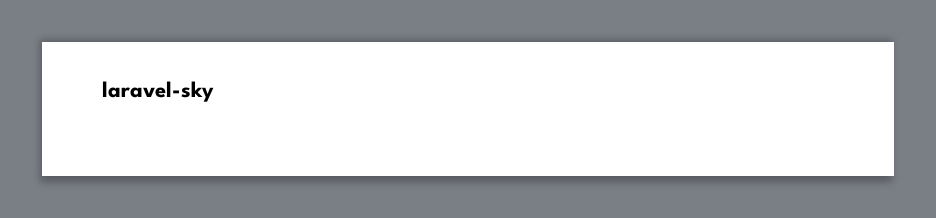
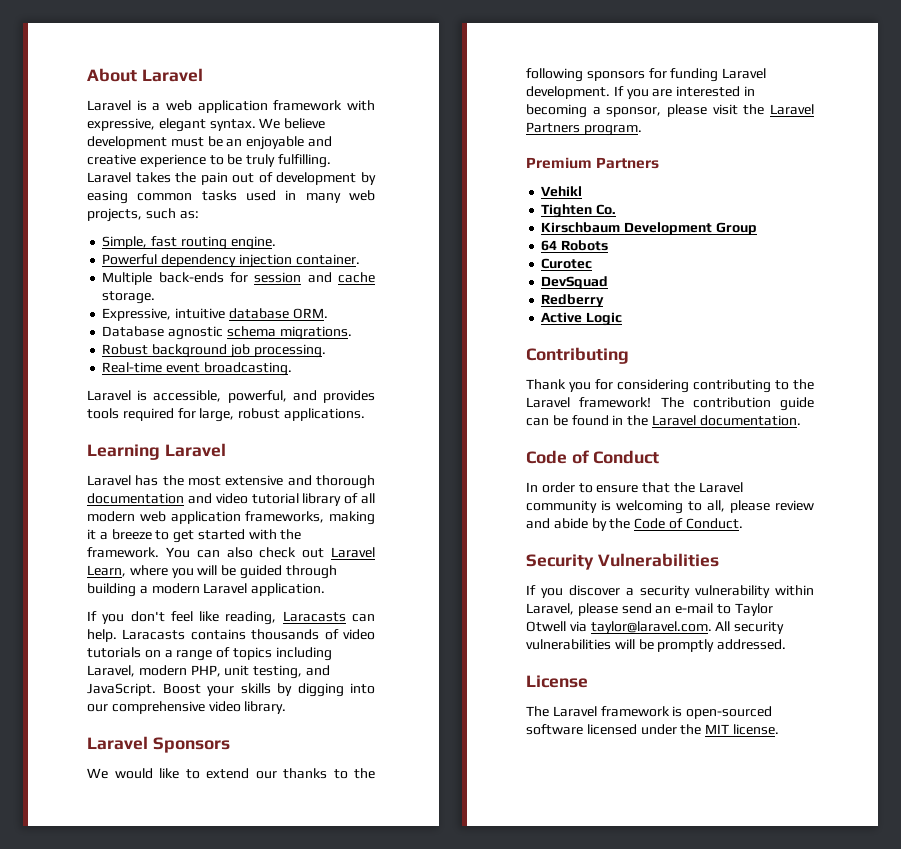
[102,81,214,102] laravel-sky -> [87,68,203,82] [87,100,375,113] [87,118,326,132] [87,136,332,150] [87,154,331,168] [87,172,376,185] [87,190,375,204] [87,208,199,222] [102,236,276,250] [102,254,360,268] [102,272,376,285] [102,291,156,304] [102,308,328,321] [102,326,352,340] [102,344,326,358] [102,362,292,376] [87,390,376,403] [87,408,365,422] [87,443,226,460] [87,475,375,489] [87,493,375,506] [87,511,375,525] [87,529,302,543] [87,547,375,558] [87,565,337,579] [87,583,326,597] [87,611,375,625] [87,629,375,642] [87,647,332,661] [87,665,330,679] [87,683,375,697] [87,701,287,714] [87,736,230,753] [87,768,375,779] [526,68,767,82] [526,86,755,99] [526,104,814,118] [526,122,642,136] [526,157,660,169] [541,186,583,197] [541,204,617,218] [541,222,757,235] [541,240,609,251] [541,258,593,269] [541,276,609,289] [541,294,605,307] [541,312,623,326] [526,347,629,364] [526,379,814,393] [526,397,814,411] [526,415,801,426] [526,450,660,464] [526,482,743,493] [526,500,814,514] [526,518,743,531] [526,553,719,570] [526,585,814,598] [526,603,773,616] [526,621,785,634] [526,639,787,652] [526,675,588,688] [526,706,773,719] [526,724,779,735] About Laravel // Laravel is a web application framework with expressive, elegant syntax. We believe development must be an enjoyable and creative experience to be truly fulfilling. Laravel takes the pain out of development by easing common tasks used in many web projects, such as: // Simple, fast routing engine. // Powerful dependency injection container. // Multiple back-ends for session and cache storage. // Expressive, intuitive database ORM. // Database agnostic schema migrations. // Robust background job processing. // Real-time event broadcasting. // Laravel is accessible, powerful, and provides tools required for large, robust applications. // Learning Laravel // Laravel has the most extensive and thorough documentation and video tutorial library of all modern web application frameworks, making it a breeze to get started with the framework. You can also check out Laravel Learn, where you will be guided through building a modern Laravel application. // If you don't feel like reading, Laracasts can help. Laracasts contains thousands of video tutorials on a range of topics including Laravel, modern PHP, unit testing, and JavaScript. Boost your skills by digging into our comprehensive video library. // Laravel Sponsors // We would like to extend our thanks to the following sponsors for funding Laravel development. If you are interested in becoming a sponsor, please visit the Laravel Partners program. // Premium Partners // Vehikl // Tighten Co. // Kirschbaum Development Group // 64 Robots // Curotec // DevSquad // Redberry // Active Logic // Contributing // Thank you for considering contributing to the Laravel framework! The contribution guide can be found in the Laravel documentation. // Code of Conduct // In order to ensure that the Laravel community is welcoming to all, please review and abide by the Code of Conduct. // Security Vulnerabilities // If you discover a security vulnerability within Laravel, please send an e-mail to Taylor Otwell via taylor@laravel.com. All security vulnerabilities will be promptly addressed. // License // The Laravel framework is open-sourced software licensed under the MIT license.

